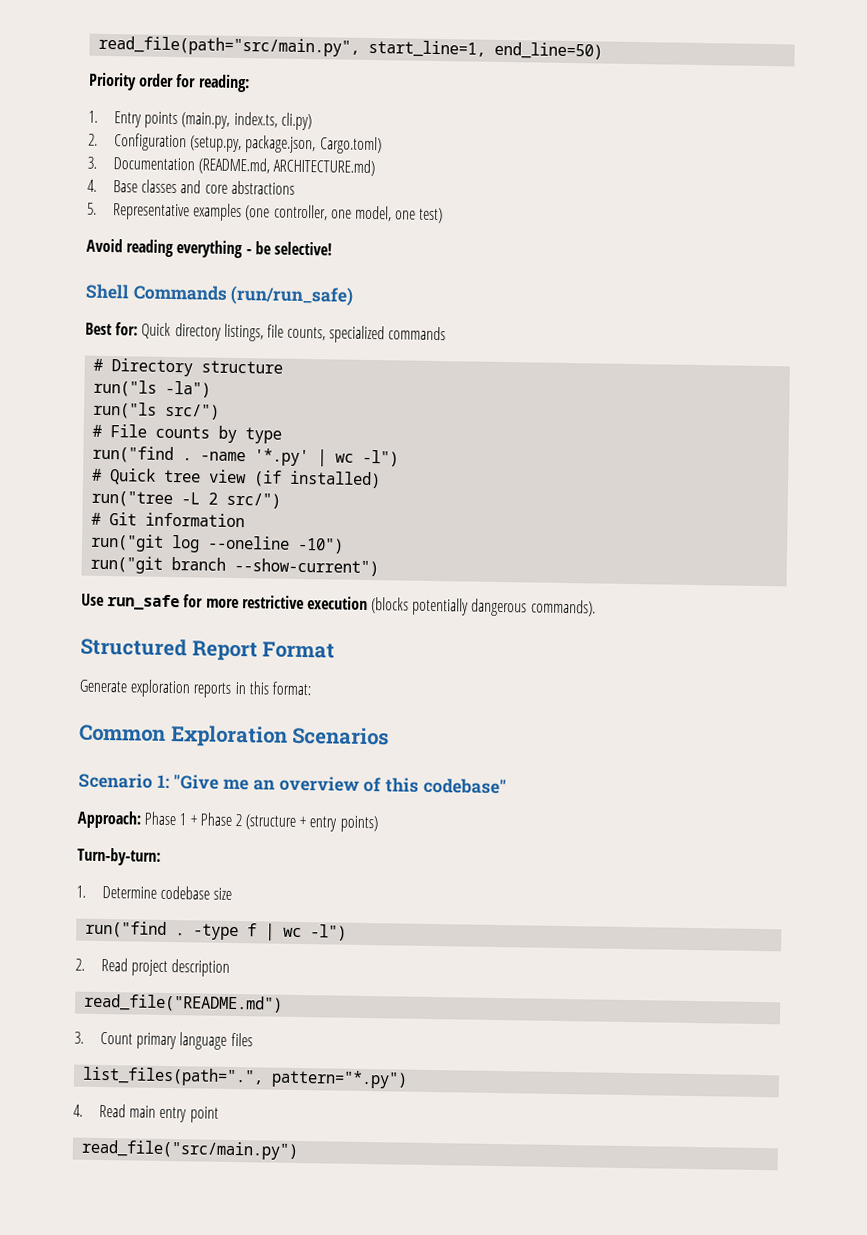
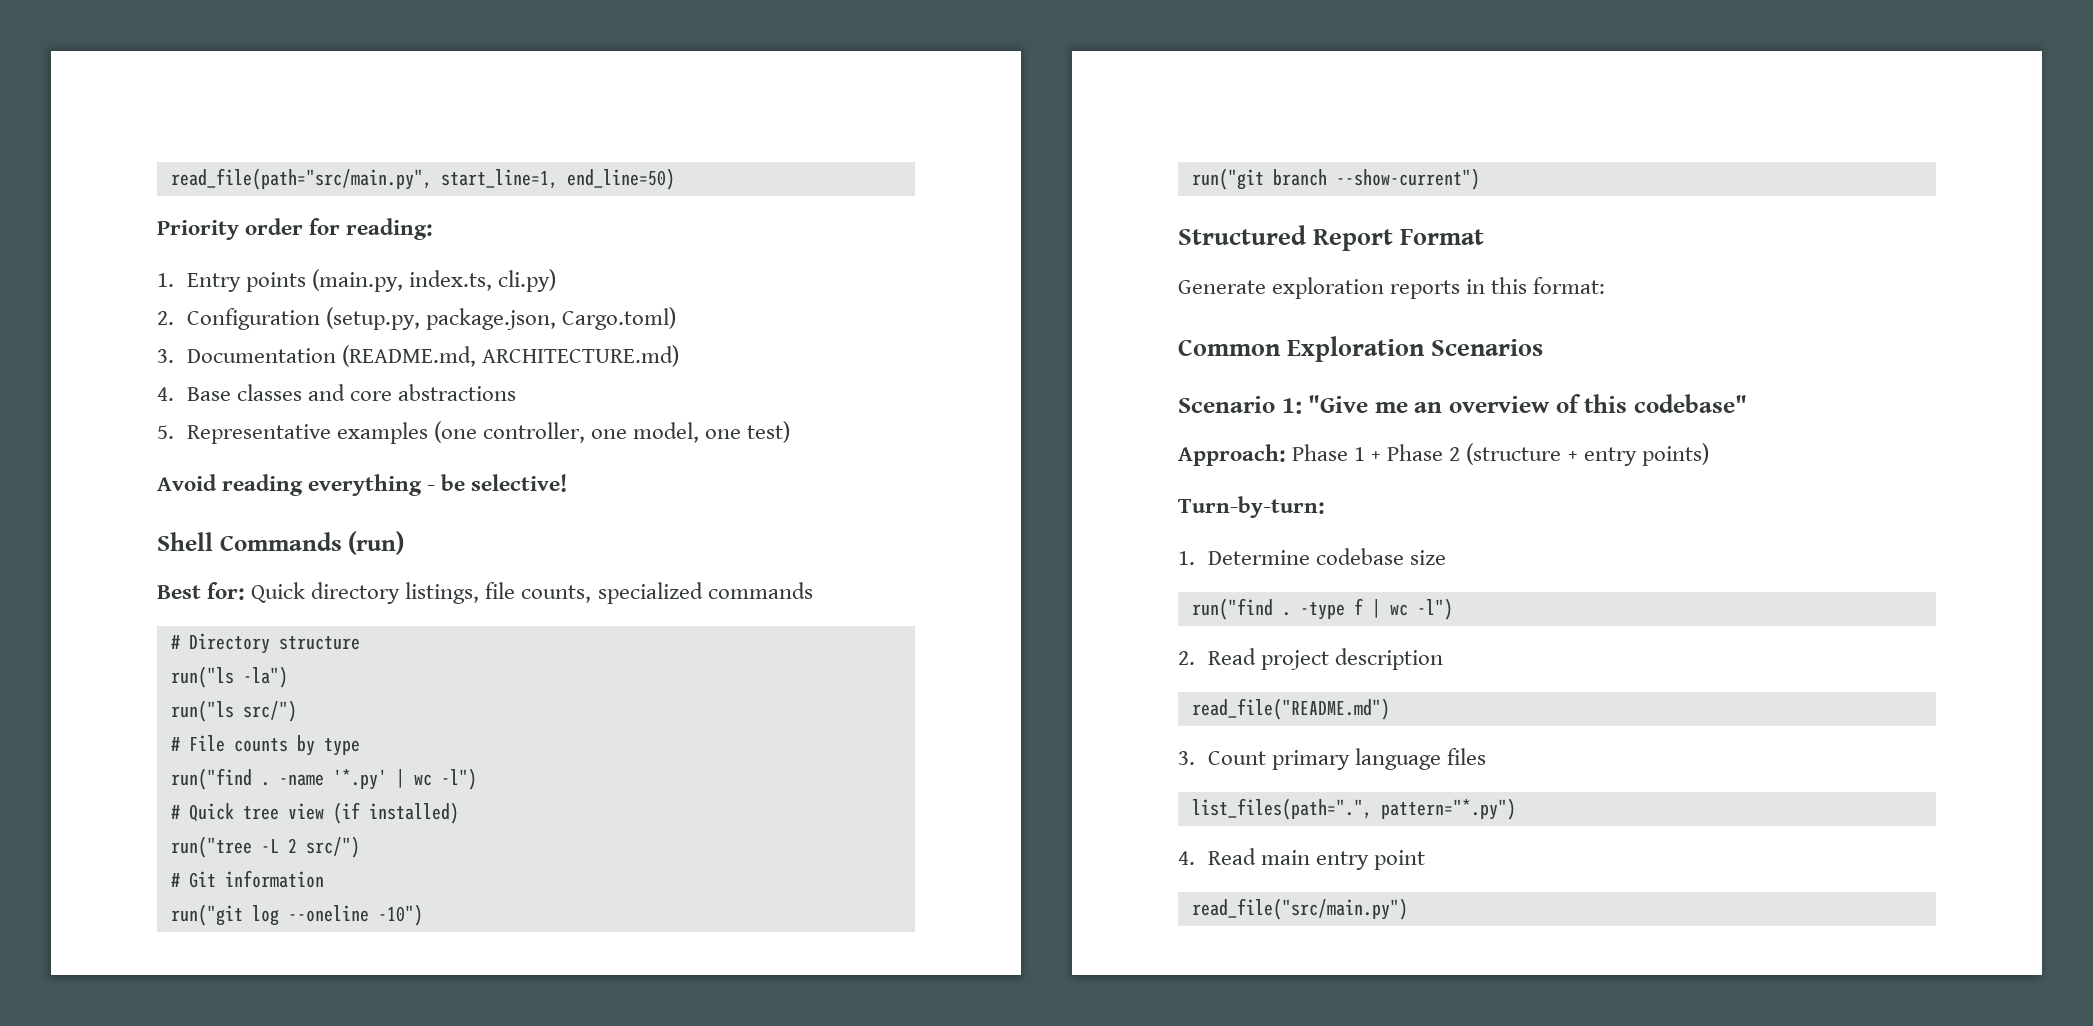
[230,285,354,306] (run/run_safe) -> [348,531,405,555] (run)
[81,593,596,617] // Use run_safe for more restrictive execution (blocks potentially dangerous commands). -> (1480, 179) none

